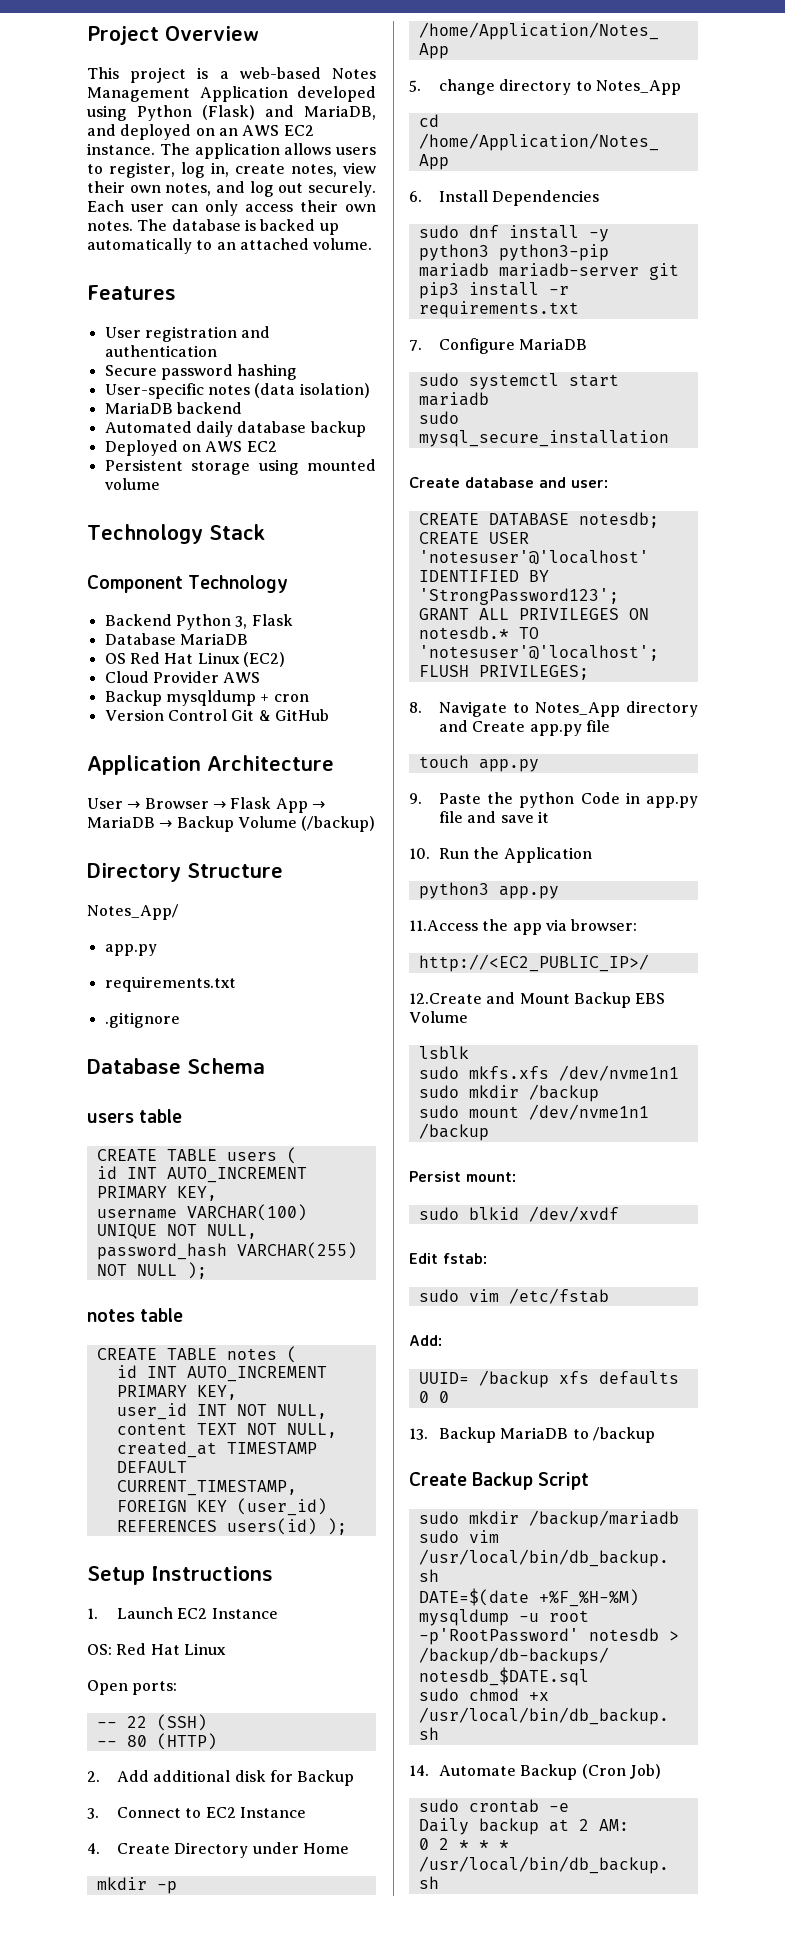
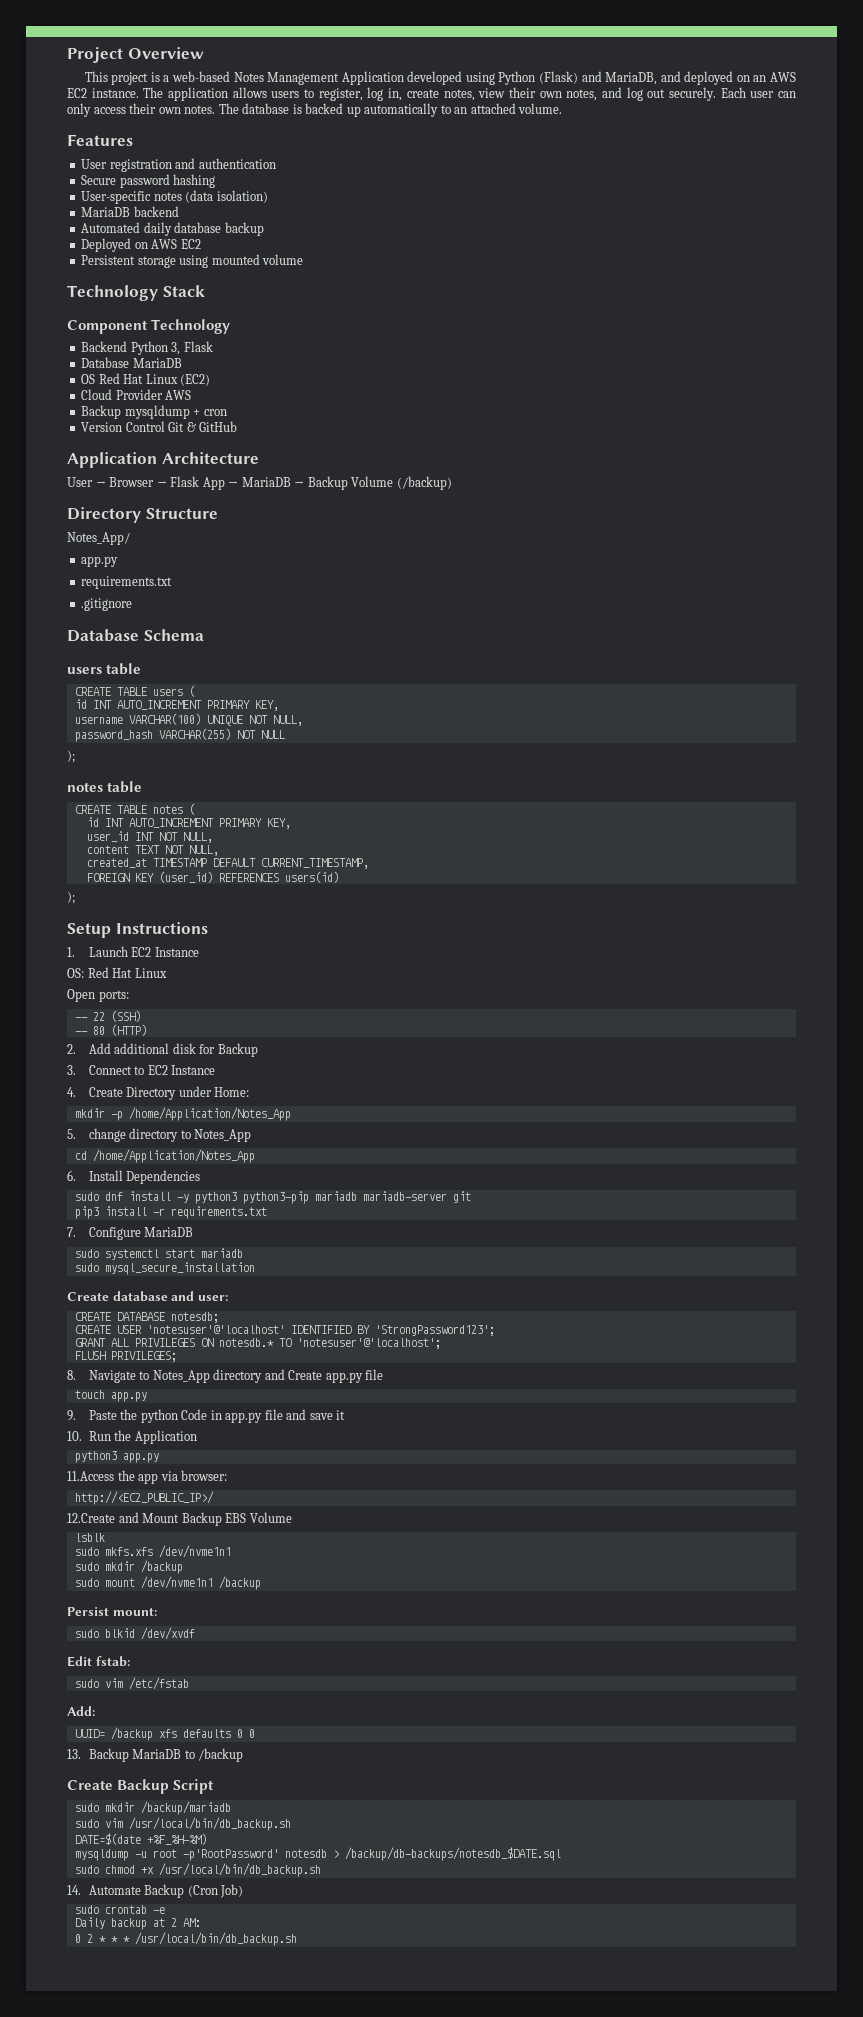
(177, 1270) none -> (285, 734) //
(317, 1526) none -> (339, 877) //
[302,1843,349,1854] Home -> [214,1087,250,1097] Home:

